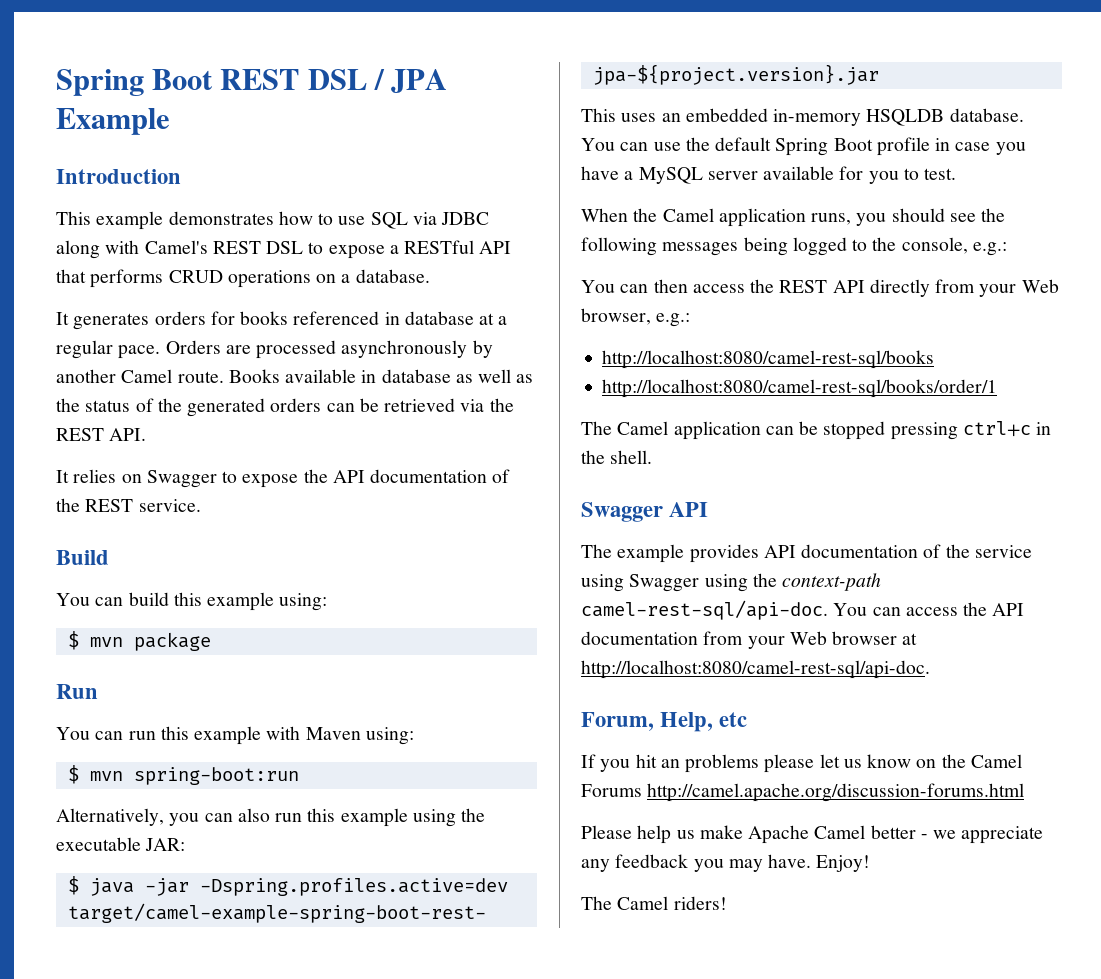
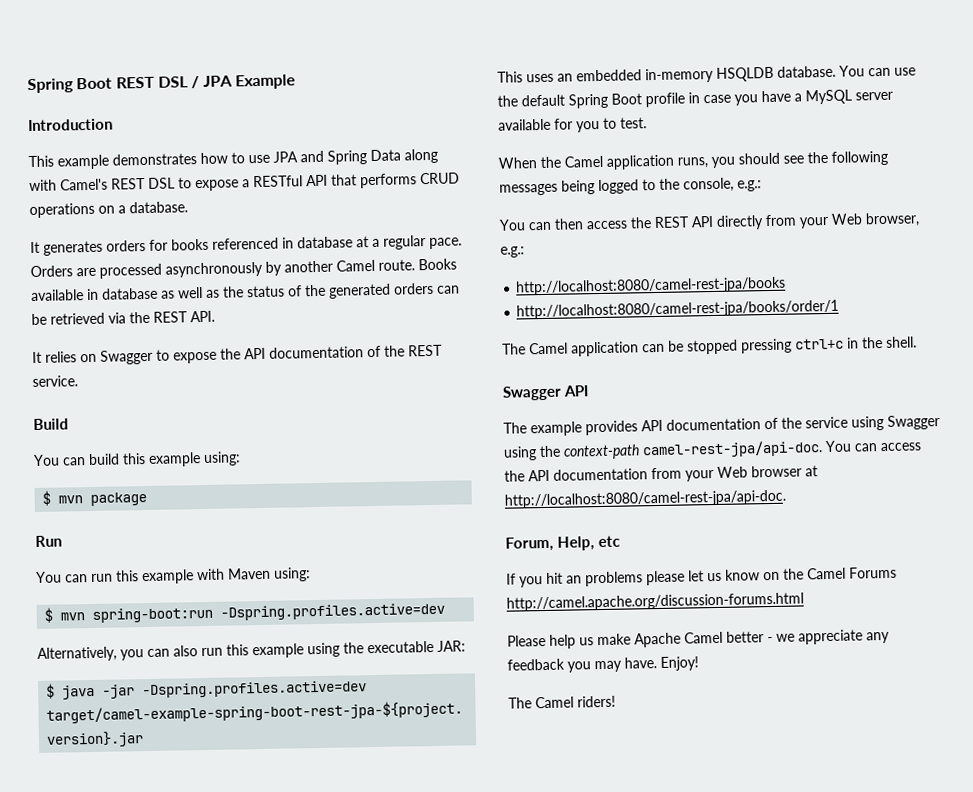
[370,212,490,229] SQL via JDBC -> [273,149,401,165] JPA and Spring Data
(299, 776) none -> [220,602,446,621] -Dspring.profiles.active=dev
[602,350,935,369] [602,379,998,398] http://localhost:8080/camel-rest-sql/books // http://localhost:8080/camel-rest-sql/books/order/1 -> [515,276,787,296] [516,299,840,320] http://localhost:8080/camel-rest-jpa/books // http://localhost:8080/camel-rest-jpa/books/order/1
[581,600,828,620] camel-rest-sql/api-doc. -> [642,440,823,459] camel-rest-jpa/api-doc.
[581,660,930,679] http://localhost:8080/camel-rest-sql/api-doc. -> [504,489,786,509] http://localhost:8080/camel-rest-jpa/api-doc.

